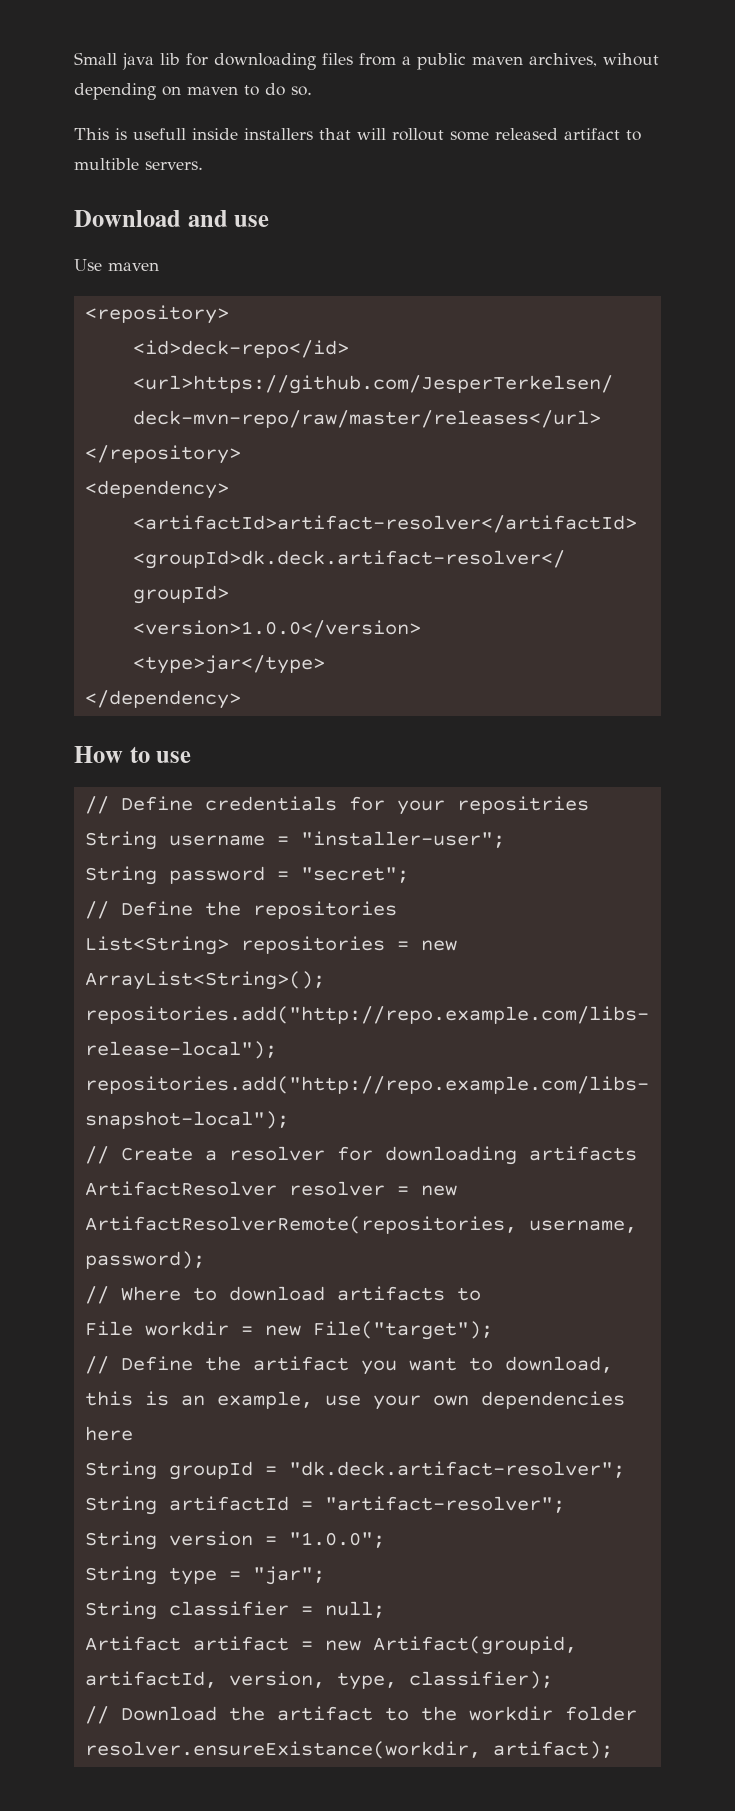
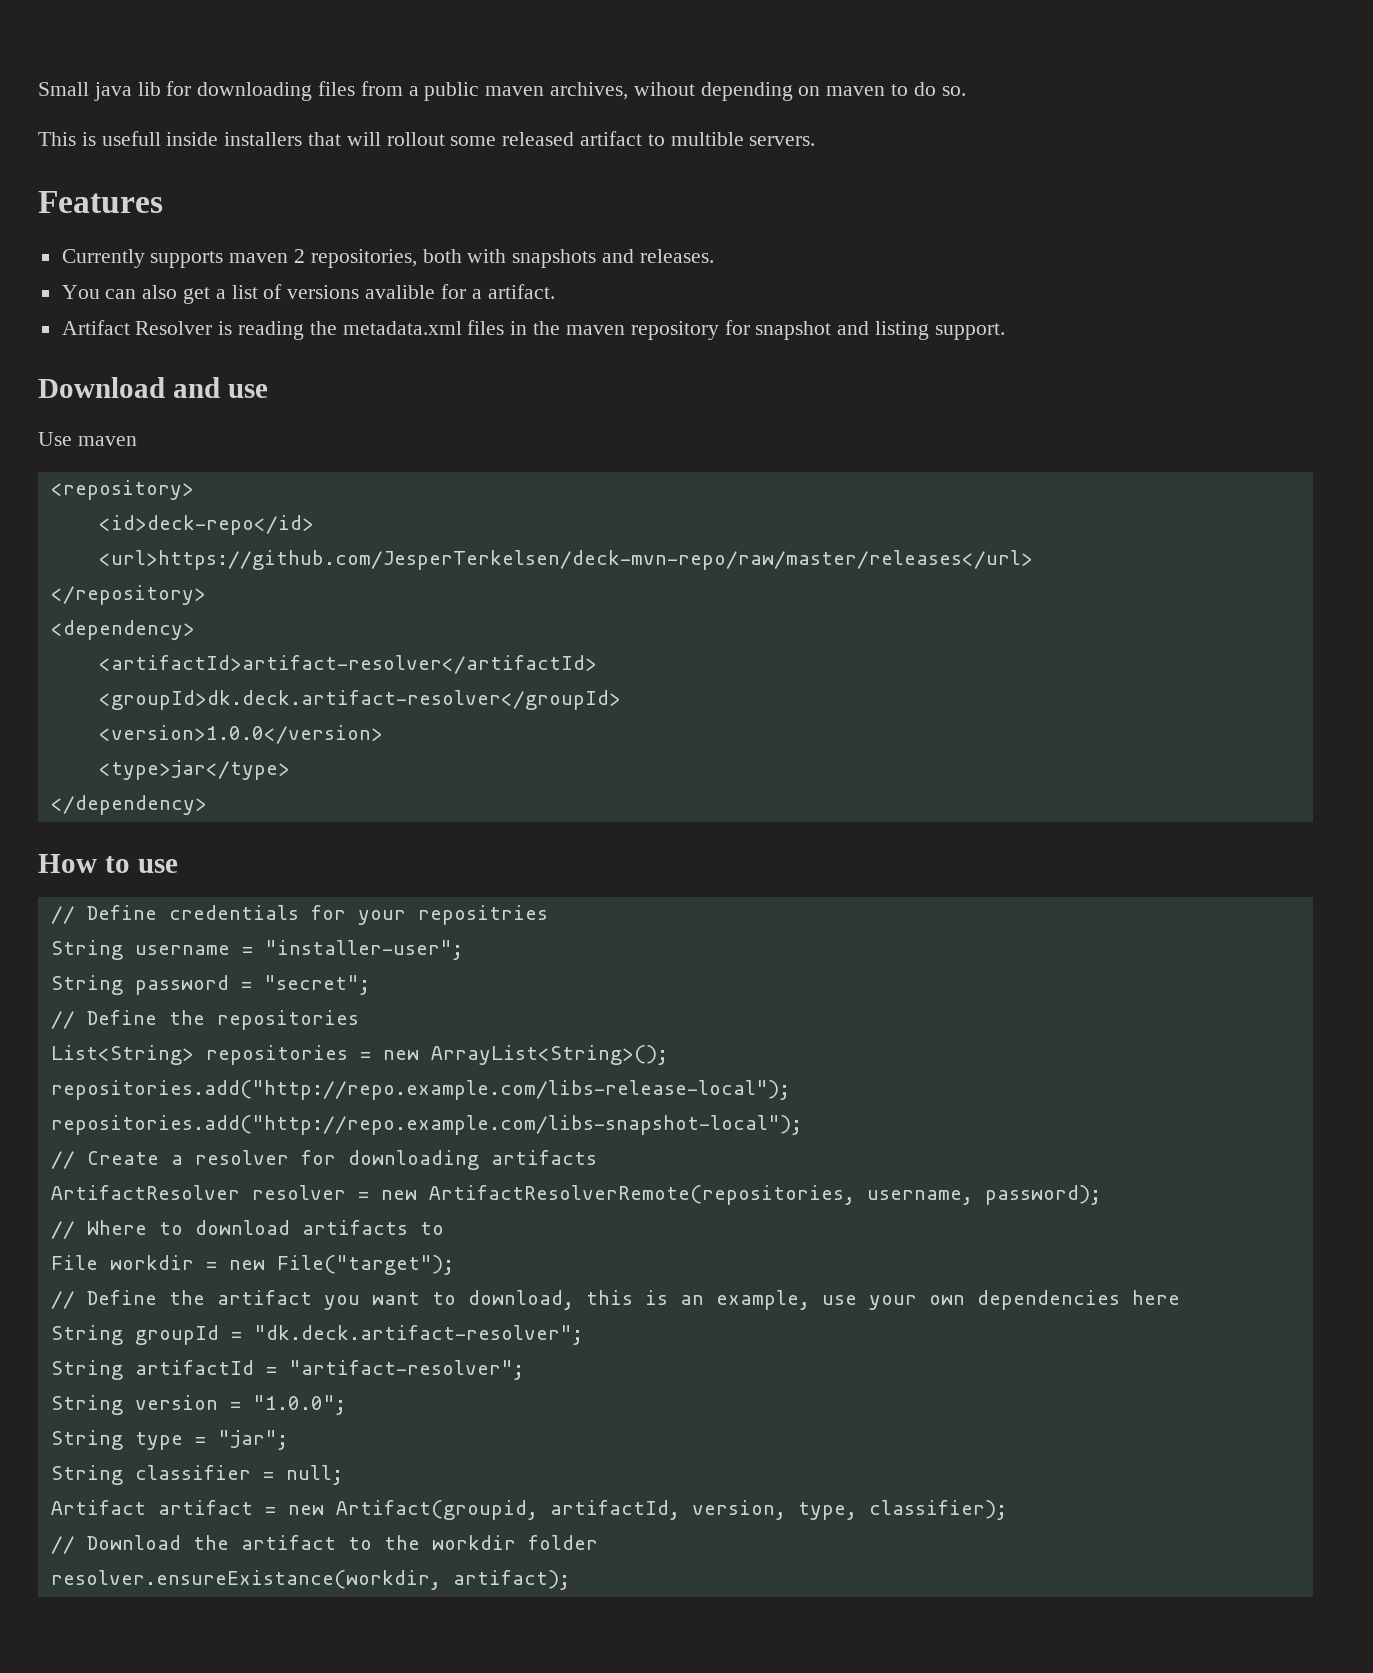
(203, 165) none -> [38,191,163,213] [61,249,714,268] [61,284,555,304] [61,320,1005,340] // Features // Currently supports maven 2 repositories, both with snapshots and releases. // You can also get a list of versions avalible for a artifact. // Artifact Resolver is reading the metadata.xml files in the maven repository for snapshot and listing support.

